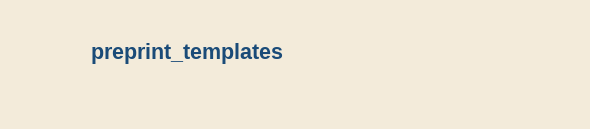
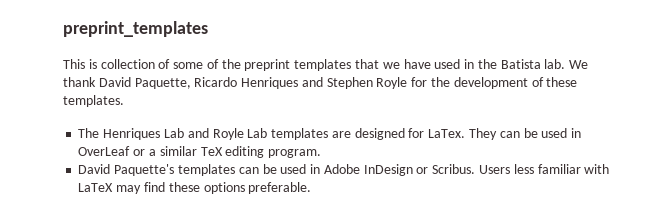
(283, 53) none -> [63,59,589,71] [63,77,578,89] [63,95,124,107] [78,128,582,140] [78,146,322,158] [78,164,610,176] [78,182,312,194] // This is collection of some of the preprint templates that we have used in the Batista lab. We thank David Paquette, Ricardo Henriques and Stephen Royle for the development of these templates. // The Henriques Lab and Royle Lab templates are designed for LaTex. They can be used in OverLeaf or a similar TeX editing program. // David Paquette's templates can be used in Adobe InDesign or Scribus. Users less familiar with LaTeX may find these options preferable.

